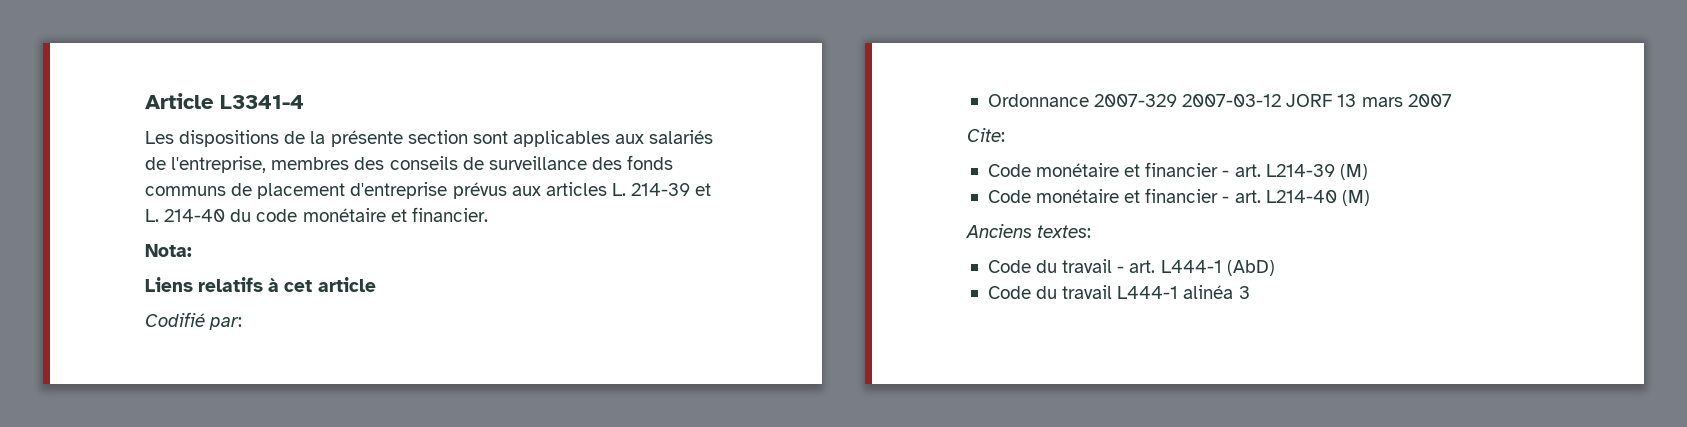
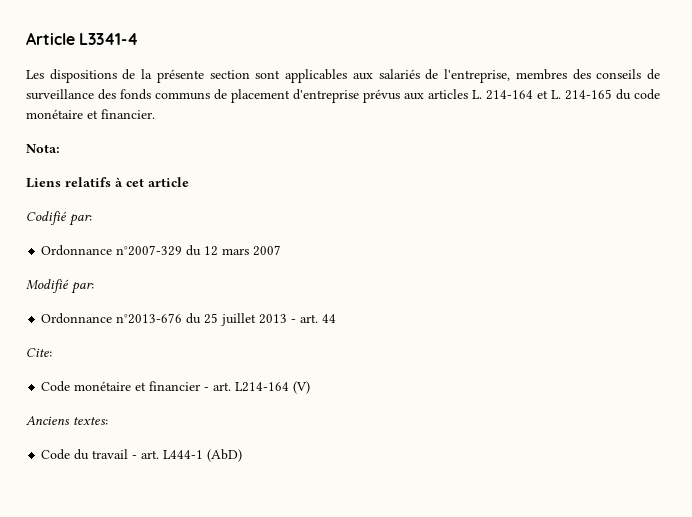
[631,183,691,196] 214-39 -> [486,90,533,100] 214-164
[164,209,226,222] 214-40 -> [565,89,612,100] 214-165
[1094,94,1452,107] 2007-329 2007-03-12 JORF 13 mars 2007 -> [116,245,282,256] [26,279,94,294] [41,313,337,326] n°2007-329 du 12 mars 2007 // Modifié par: // Ordonnance n°2013-676 du 25 juillet 2013 - art. 44
[1265,164,1368,180] [987,188,1370,206] L214-39 (M) // Code monétaire et financier - art. L214-40 (M) -> [235,381,311,394] L214-164 (V)
[987,285,1250,299] // Code du travail L444-1 alinéa 3 -> (243, 455) none

